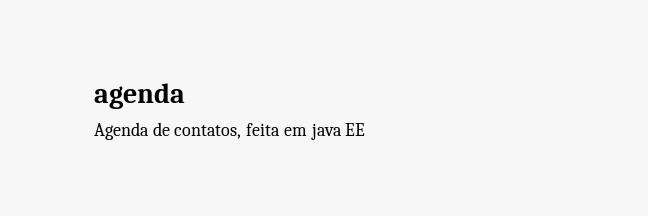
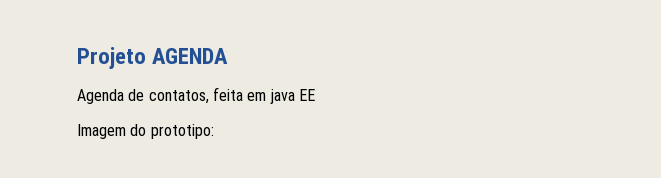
[94,83,185,109] agenda -> [77,47,229,69] Projeto AGENDA
(366, 129) none -> [77,124,214,139] // Imagem do prototipo:

